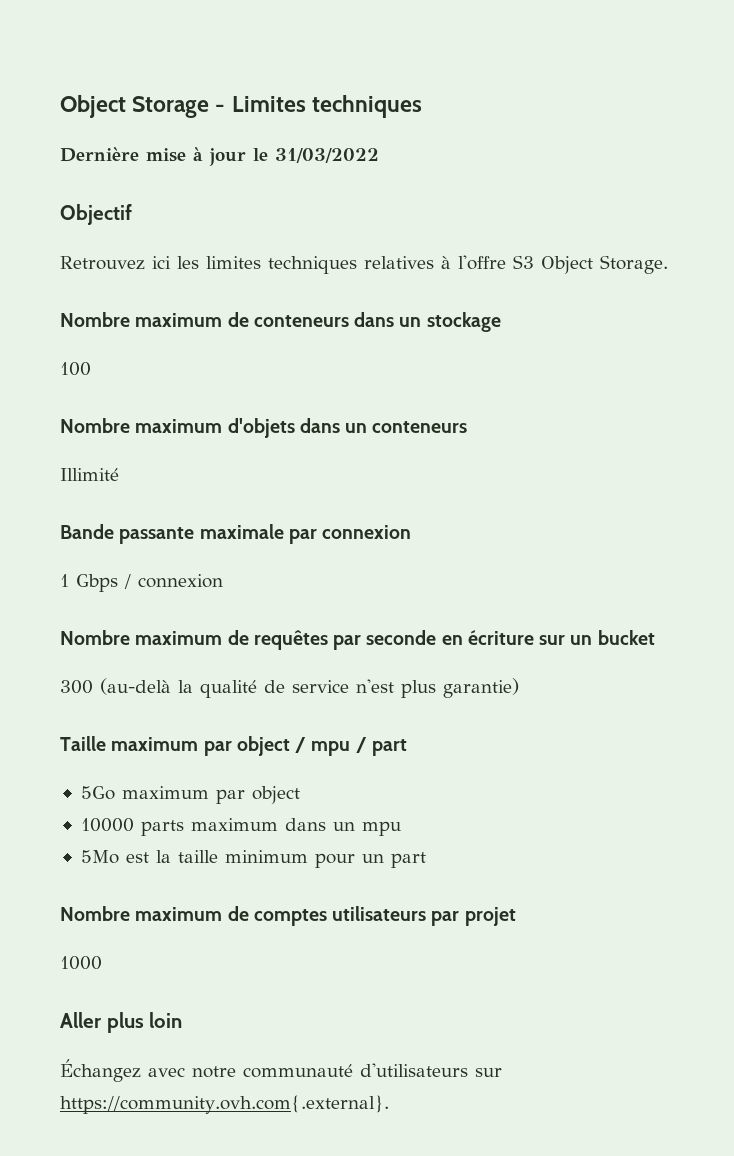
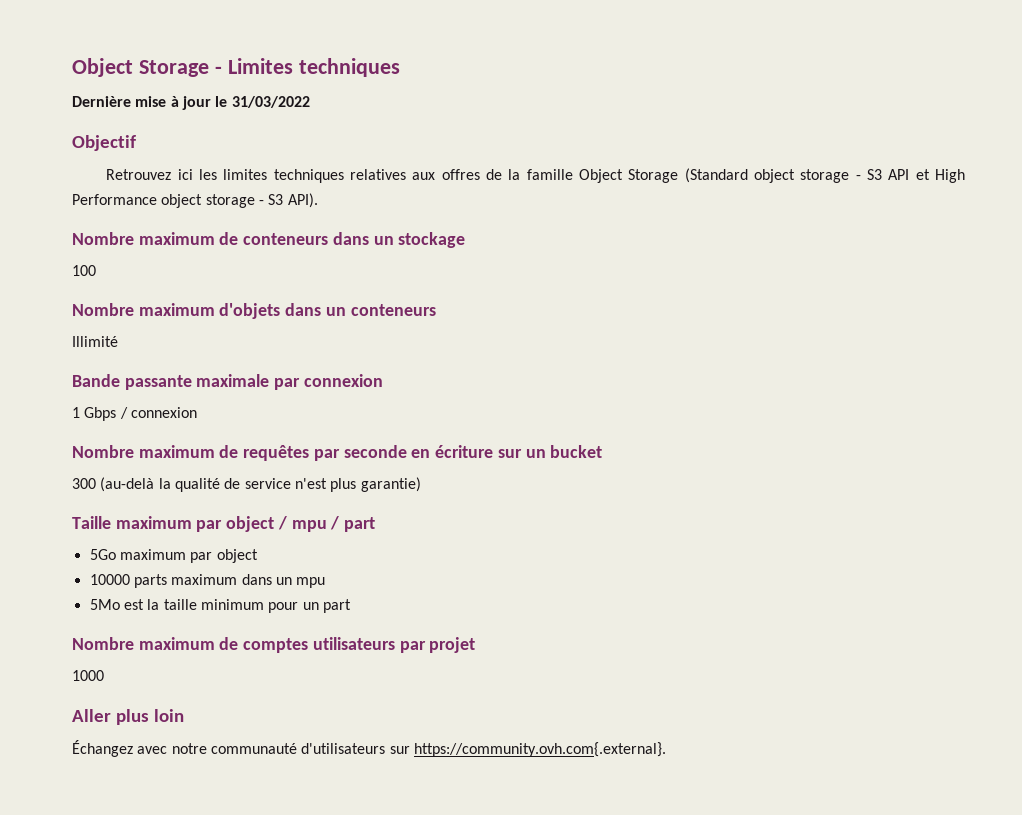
[441,255,668,274] à l'offre S3 Object Storage. -> [412,168,965,183] [72,193,318,208] aux offres de la famille Object Storage (Standard object storage - S3 API et High Performance object storage - S3 API).

